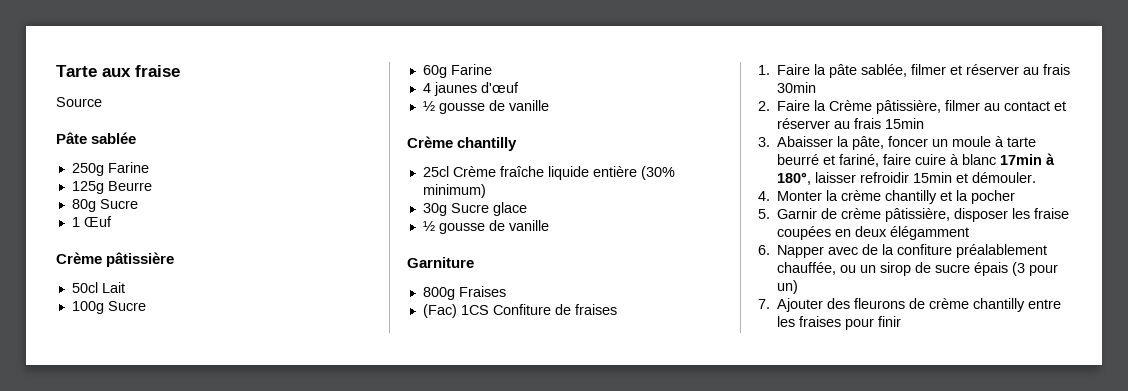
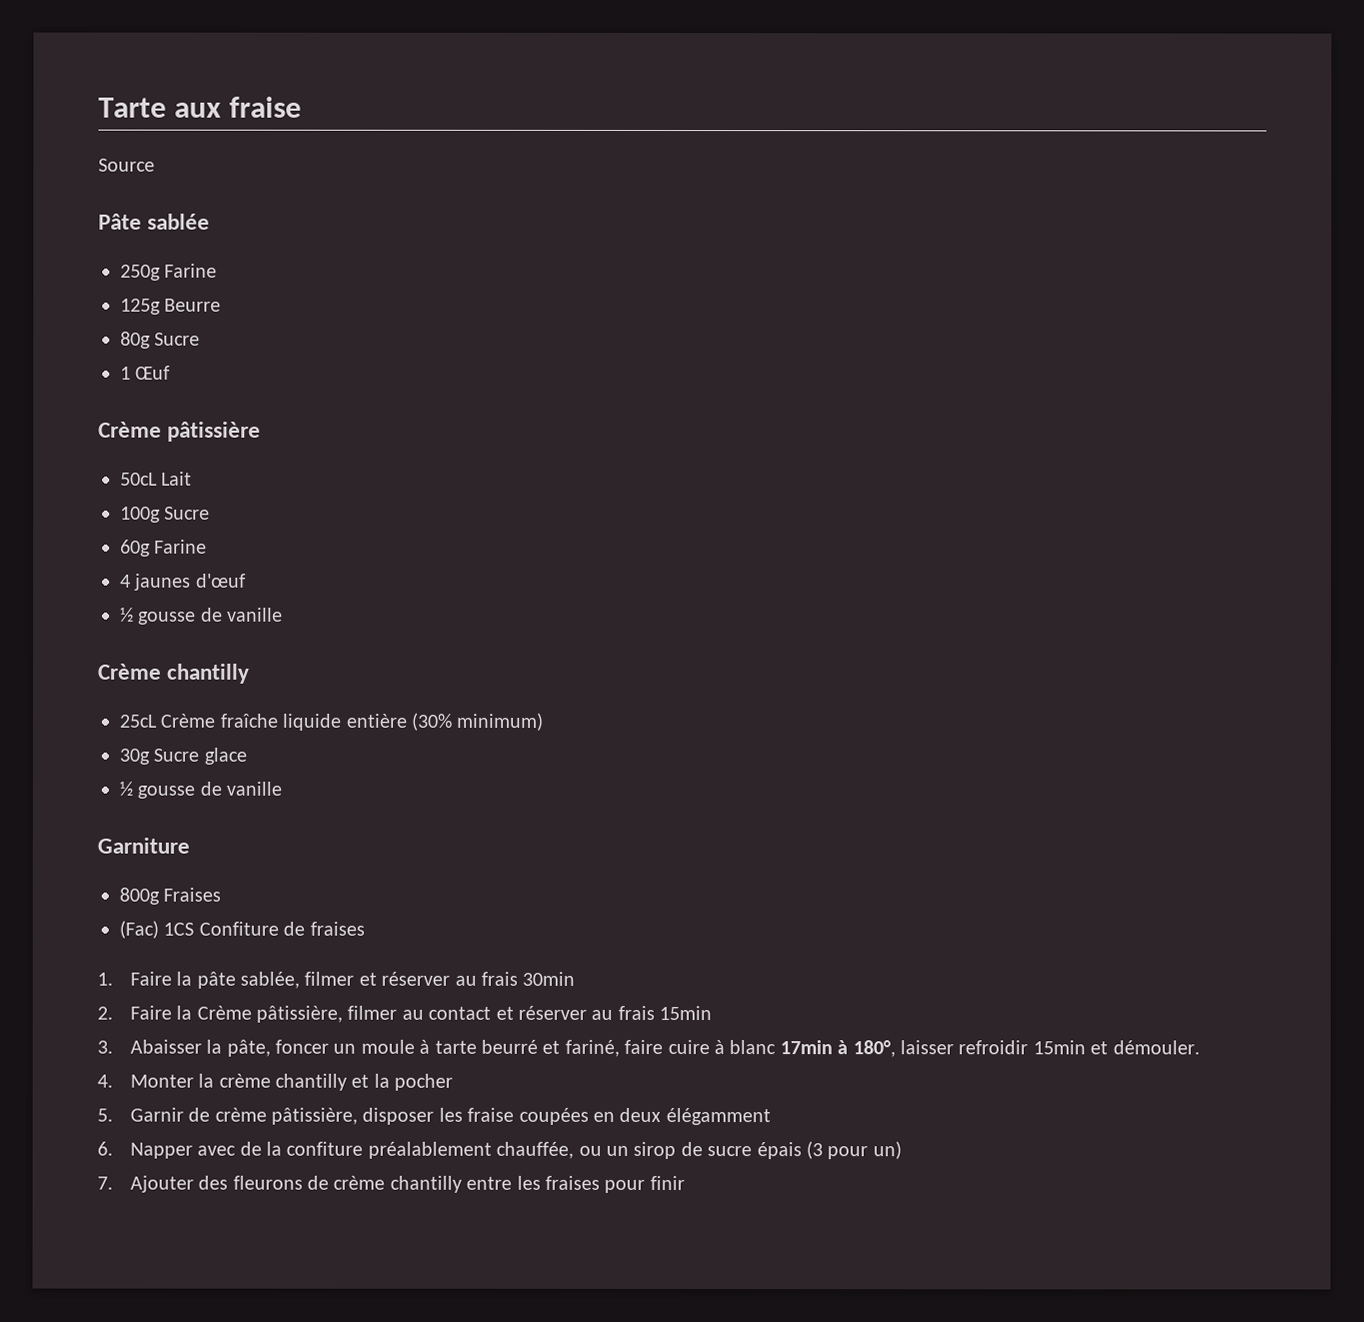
[71,282,98,293] 50cl -> [120,472,158,486] 50cL
[422,166,449,177] 25cl -> [119,714,157,728] 25cL

